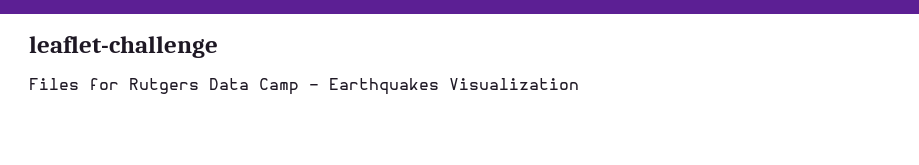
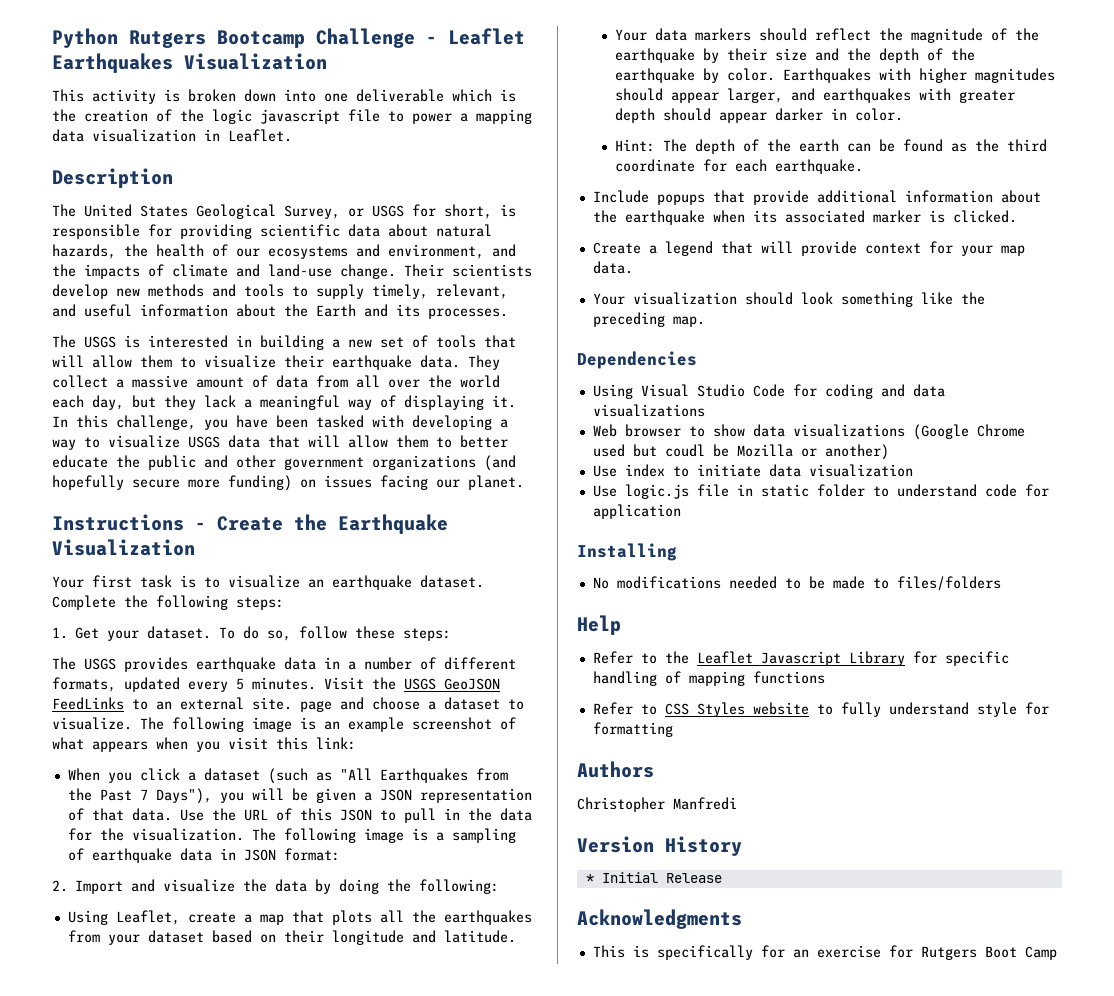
[29,36,218,58] [29,78,579,95] leaflet-challenge // Files for Rutgers Data Camp - Earthquakes Visualization -> [52,28,525,48] [52,53,327,73] [52,89,516,104] [52,109,532,124] [52,129,292,142] [52,168,173,188] [52,204,516,219] [52,224,492,239] [52,244,516,259] [52,264,532,279] [52,284,508,299] [52,304,508,319] [52,335,516,350] [52,355,500,370] [52,375,500,388] [52,395,516,410] [52,415,508,430] [52,435,508,450] [52,455,516,471] [52,475,524,491] [52,514,448,534] [52,539,195,556] [52,575,484,590] [52,595,284,610] [52,626,452,641] [52,657,516,672] [52,677,500,692] [52,697,524,712] [52,717,516,732] [52,737,356,752] [67,768,508,784] [67,788,532,804] [67,808,532,823] [67,828,516,843] [67,848,340,863] [52,879,500,894] [67,910,532,925] [67,930,516,945] [614,28,1039,43] [614,48,975,63] [614,68,1055,83] [614,88,1015,103] [614,108,903,123] [614,139,1047,154] [614,159,863,174] [592,190,1041,205] [592,210,1017,225] [592,241,1025,256] [592,261,633,274] [592,292,985,307] [592,312,705,327] [577,351,697,369] [592,384,945,399] [592,404,705,417] [592,424,1025,440] [592,444,889,460] [592,464,913,477] [592,484,1049,499] [592,504,681,519] [577,543,677,561] [592,576,1001,591] [577,615,621,635] [592,651,1009,666] [592,671,825,686] [592,702,1049,717] [592,722,673,737] [577,761,654,778] [577,797,737,812] [577,836,742,856] [585,872,722,883] [577,909,742,929] [592,945,1057,960] Python Rutgers Bootcamp Challenge - Leaflet Earthquakes Visualization // This activity is broken down into one deliverable which is the creation of the logic javascript file to power a mapping data visualization in Leaflet. // Description // The United States Geological Survey, or USGS for short, is responsible for providing scientific data about natural hazards, the health of our ecosystems and environment, and the impacts of climate and land-use change. Their scientists develop new methods and tools to supply timely, relevant, and useful information about the Earth and its processes. // The USGS is interested in building a new set of tools that will allow them to visualize their earthquake data. They collect a massive amount of data from all over the world each day, but they lack a meaningful way of displaying it. In this challenge, you have been tasked with developing a way to visualize USGS data that will allow them to better educate the public and other government organizations (and hopefully secure more funding) on issues facing our planet. // Instructions - Create the Earthquake Visualization // Your first task is to visualize an earthquake dataset. Complete the following steps: // 1. Get your dataset. To do so, follow these steps: // The USGS provides earthquake data in a number of different formats, updated every 5 minutes. Visit the USGS GeoJSON FeedLinks to an external site. page and choose a dataset to visualize. The following image is an example screenshot of what appears when you visit this link: // When you click a dataset (such as "All Earthquakes from the Past 7 Days"), you will be given a JSON representation of that data. Use the URL of this JSON to pull in the data for the visualization. The following image is a sampling of earthquake data in JSON format: // 2. Import and visualize the data by doing the following: // Using Leaflet, create a map that plots all the earthquakes from your dataset based on their longitude and latitude. // Your data markers should reflect the magnitude of the earthquake by their size and the depth of the earthquake by color. Earthquakes with higher magnitudes should appear larger, and earthquakes with greater depth should appear darker in color. // Hint: The depth of the earth can be found as the third coordinate for each earthquake. // Include popups that provide additional information about the earthquake when its associated marker is clicked. // Create a legend that will provide context for your map data. // Your visualization should look something like the preceding map. // Dependencies // Using Visual Studio Code for coding and data visualizations // Web browser to show data visualizations (Google Chrome used but coudl be Mozilla or another) // Use index to initiate data visualization // Use logic.js file in static folder to understand code for application // Installing // No modifications needed to be made to files/folders // Help // Refer to the Leaflet Javascript Library for specific handling of mapping functions // Refer to CSS Styles website to fully understand style for formatting // Authors // Christopher Manfredi // Version History // * Initial Release // Acknowledgments // This is specifically for an exercise for Rutgers Boot Camp

